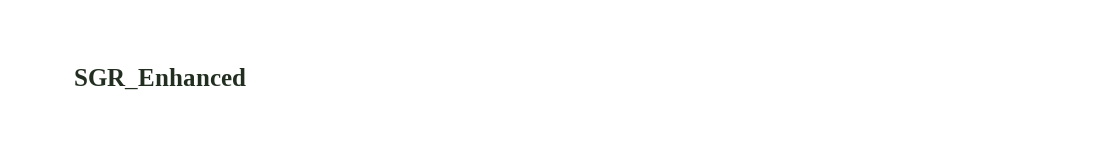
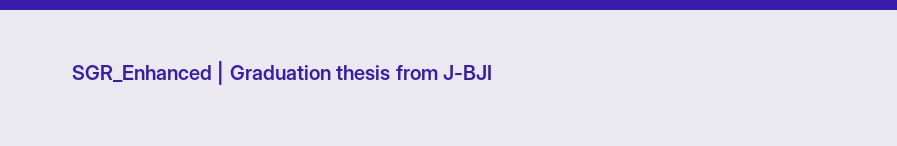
(246, 79) none -> [217,61,492,85] | Graduation thesis from J-BJI

